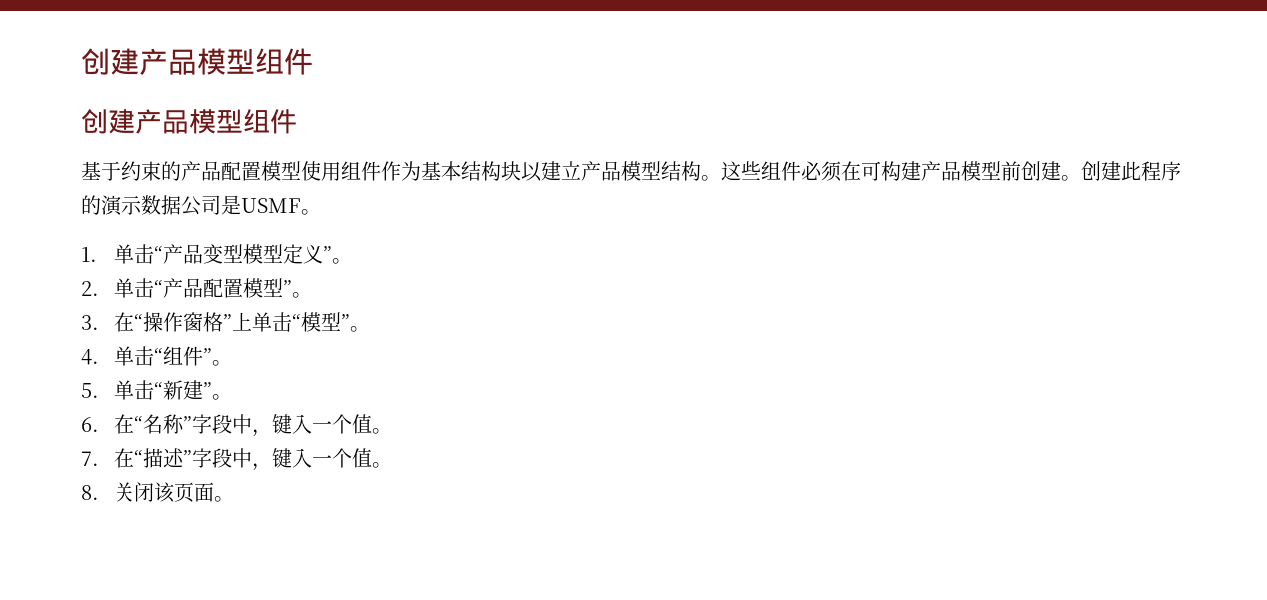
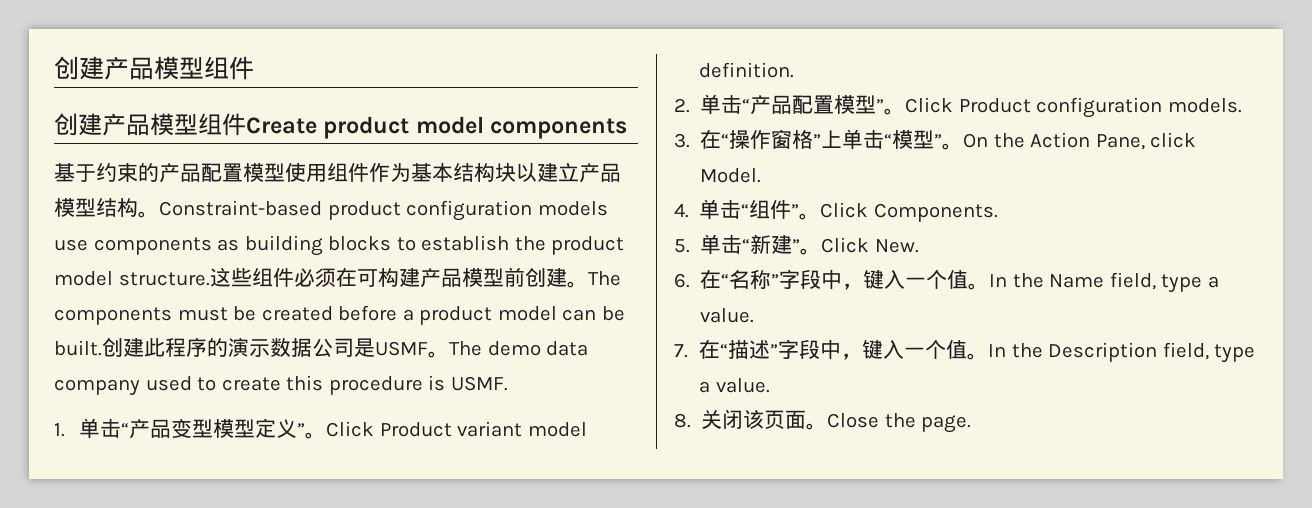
(297, 121) none -> [246,116,628,139] Create product model components
(721, 178) none -> [159,200,608,221] [54,235,625,256] [54,271,210,286] Constraint-based product configuration models use components as building blocks to establish the product model structure.
(1081, 178) none -> [587,271,621,286] [54,305,625,325] [54,340,102,356] The components must be created before a product model can be built.
(321, 212) none -> [449,341,589,356] [54,375,508,396] The demo data company used to create this procedure is USMF.
(352, 261) none -> [326,421,587,437] [699,62,795,78] Click Product variant model definition.
(312, 295) none -> [905,97,1242,118] Click Product configuration models.
(370, 329) none -> [963,132,1197,150] [700,168,762,183] On the Action Pane, click Model.
(232, 363) none -> [820,202,998,222] Click Components.
(232, 397) none -> [821,237,919,253] Click New.
(392, 431) none -> [989,272,1219,293] [700,308,755,323] In the Name field, type a value.
(392, 465) none -> [988,342,1256,363] [699,378,770,393] In the Description field, type a value.
(234, 499) none -> [827,413,972,433] Close the page.

